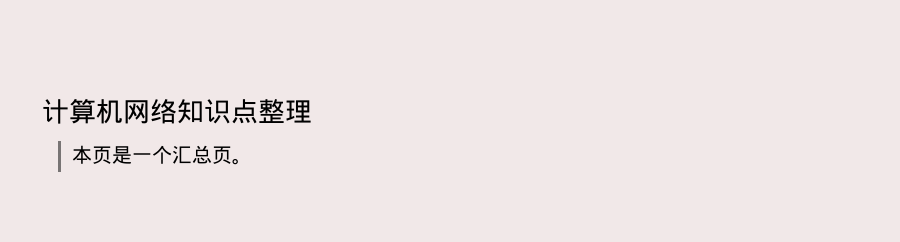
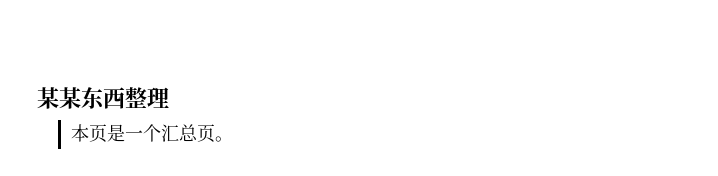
[42,98,258,124] 计算机网络知识点 -> [37,87,125,109] 某某东西

